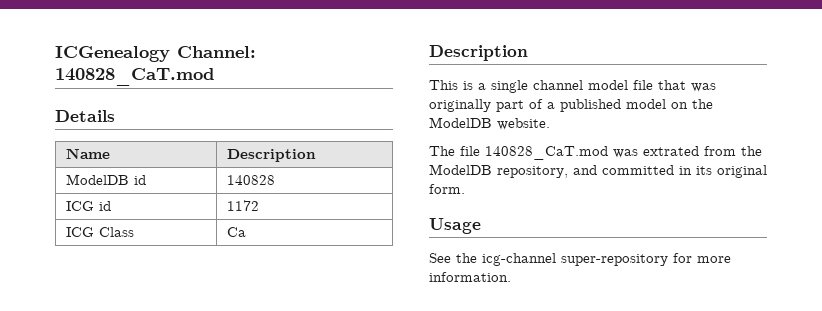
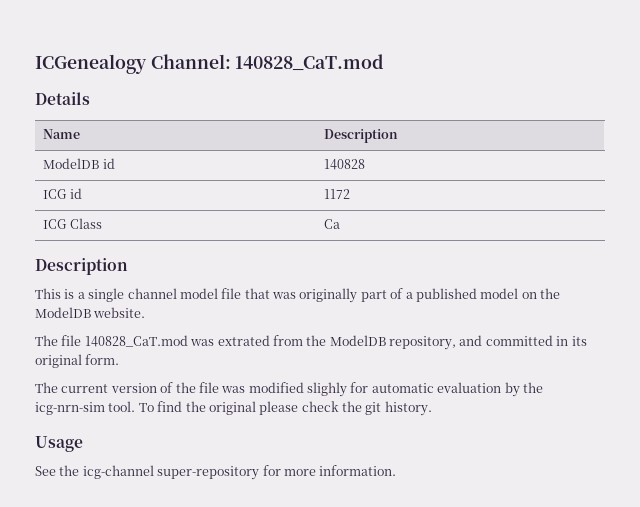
(465, 189) none -> [35,382,543,397] [35,401,432,416] // The current version of the file was modified slighly for automatic evaluation by the icg-nrn-sim tool. To find the original please check the git history.

